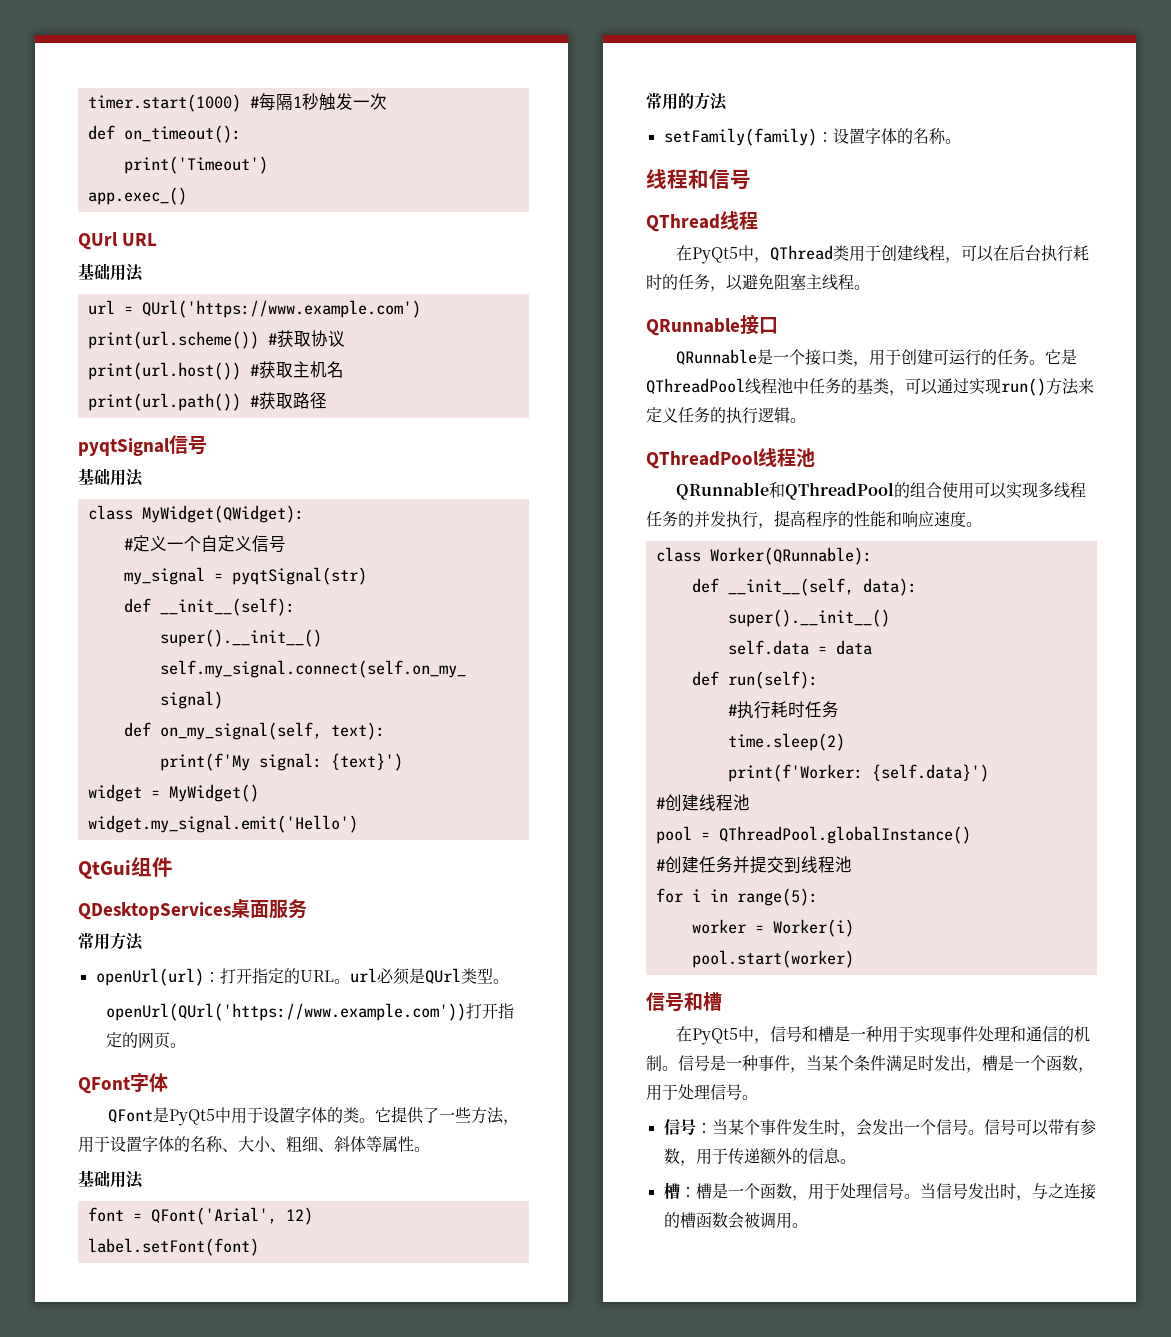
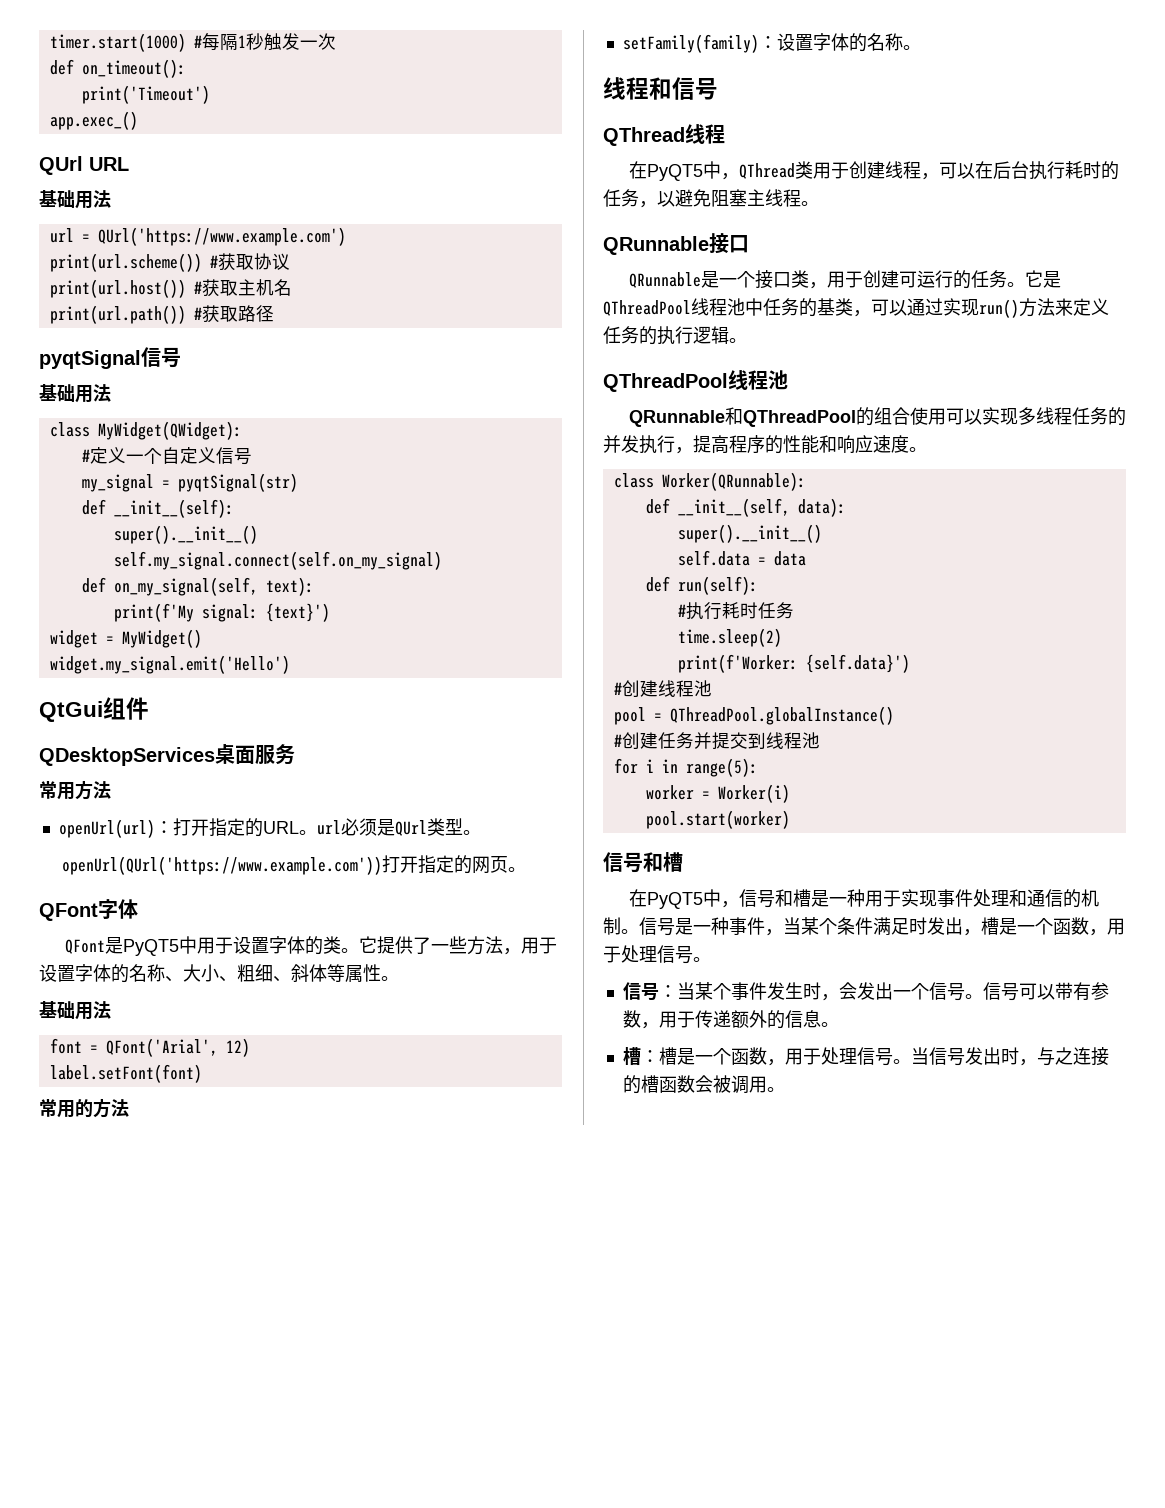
[168,1109,215,1126] PyQt5 -> [122,939,179,956] PyQT5
[691,247,738,264] PyQt5 -> [646,164,703,181] PyQT5
[691,1028,738,1045] PyQt5 -> [646,892,703,909] PyQT5

